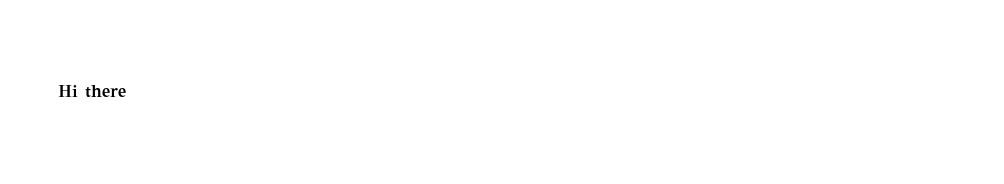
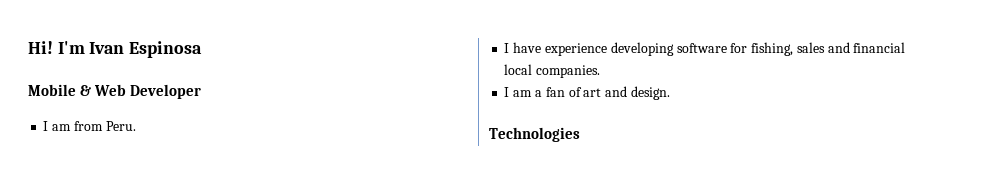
[58,85,126,98] Hi there -> [28,41,203,58] [28,84,202,99] [43,121,136,131] [504,42,906,56] [504,64,601,78] [504,86,670,100] [489,127,580,142] Hi! I'm Ivan Espinosa // Mobile & Web Developer // I am from Peru. // I have experience developing software for fishing, sales and financial local companies. // I am a fan of art and design. // Technologies

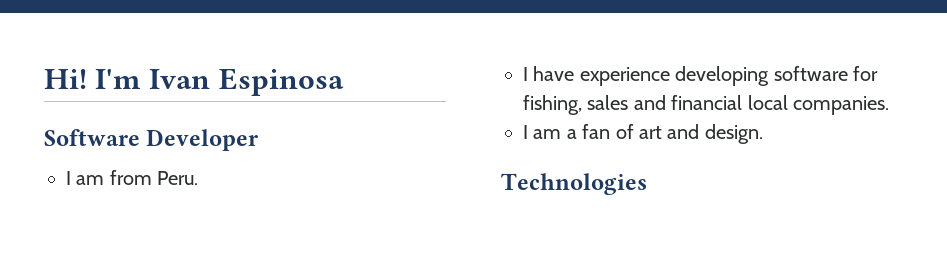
[28,84,127,96] Mobile & Web -> [44,129,140,146] Software

